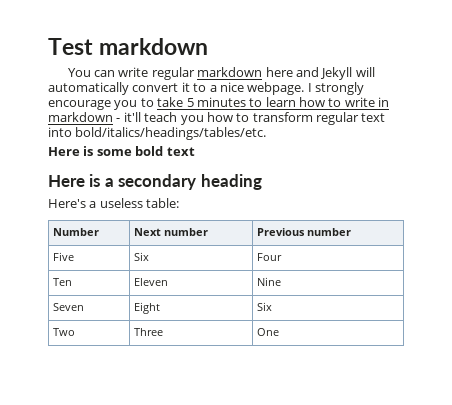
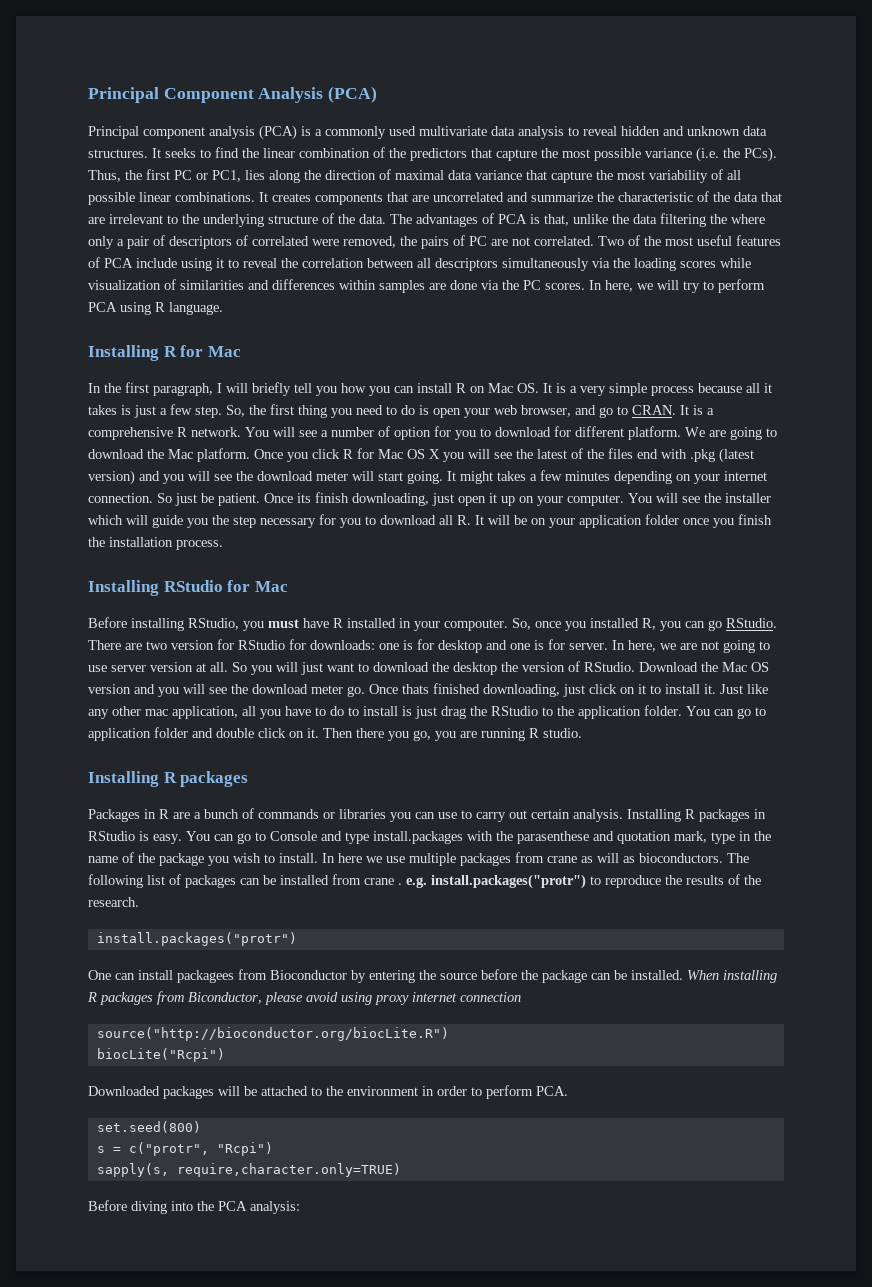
[48,38,209,55] [67,67,375,80] [48,82,364,95] [48,97,390,110] [48,112,386,125] [48,127,267,140] [48,146,195,156] [48,174,262,190] [48,198,180,208] [53,228,100,236] [134,228,209,236] [257,228,352,236] [53,252,75,261] [134,252,150,261] [257,253,283,261] [53,278,73,286] [134,278,169,286] [257,277,282,286] [53,303,85,311] [134,302,161,314] [257,302,273,311] [53,328,76,336] [134,328,164,336] [257,328,280,336] Test markdown // You can write regular markdown here and Jekyll will automatically convert it to a nice webpage. I strongly encourage you to take 5 minutes to learn how to write in markdown - it'll teach you how to transform regular text into bold/italics/headings/tables/etc. // Here is some bold text // Here is a secondary heading // Here's a useless table: // Number | Next number | Previous number // Five | Six | Four // Ten | Eleven | Nine // Seven | Eight | Six // Two | Three | One -> [88,86,378,103] [88,125,767,140] [88,147,777,162] [88,169,741,183] [88,191,782,205] [88,213,765,227] [88,235,781,249] [88,257,751,271] [88,279,765,293] [88,302,223,315] [88,345,241,361] [88,382,772,396] [88,404,714,418] [88,426,777,440] [88,448,754,463] [88,470,767,485] [88,492,771,506] [88,514,772,528] [88,537,223,550] [88,580,288,596] [88,617,777,631] [88,639,770,653] [88,661,769,675] [88,683,768,697] [88,705,766,719] [88,727,582,741] [88,771,249,787] [88,808,766,822] [88,831,771,844] [88,852,749,866] [88,874,761,889] [88,897,139,907] [96,932,297,946] [88,969,777,983] [87,991,521,1005] [96,1027,449,1041] [96,1048,225,1062] [88,1085,568,1099] [96,1121,201,1133] [96,1142,273,1156] [96,1163,401,1177] [88,1200,300,1214] Principal Component Analysis (PCA) // Principal component analysis (PCA) is a commonly used multivariate data analysis to reveal hidden and unknown data structures. It seeks to find the linear combination of the predictors that capture the most possible variance (i.e. the PCs). Thus, the first PC or PC1, lies along the direction of maximal data variance that capture the most variability of all possible linear combinations. It creates components that are uncorrelated and summarize the characteristic of the data that are irrelevant to the underlying structure of the data. The advantages of PCA is that, unlike the data filtering the where only a pair of descriptors of correlated were removed, the pairs of PC are not correlated. Two of the most useful features of PCA include using it to reveal the correlation between all descriptors simultaneously via the loading scores while visualization of similarities and differences within samples are done via the PC scores. In here, we will try to perform PCA using R language. // Installing R for Mac // In the first paragraph, I will briefly tell you how you can install R on Mac OS. It is a very simple process because all it takes is just a few step. So, the first thing you need to do is open your web browser, and go to CRAN. It is a comprehensive R network. You will see a number of option for you to download for different platform. We are going to download the Mac platform. Once you click R for Mac OS X you will see the latest of the files end with .pkg (latest version) and you will see the download meter will start going. It might takes a few minutes depending on your internet connection. So just be patient. Once its finish downloading, just open it up on your computer. You will see the installer which will guide you the step necessary for you to download all R. It will be on your application folder once you finish the installation process. // Installing RStudio for Mac // Before installing RStudio, you must have R installed in your compouter. So, once you installed R, you can go RStudio. There are two version for RStudio for downloads: one is for desktop and one is for server. In here, we are not going to use server version at all. So you will just want to download the desktop the version of RStudio. Download the Mac OS version and you will see the download meter go. Once thats finished downloading, just click on it to install it. Just like any other mac application, all you have to do to install is just drag the RStudio to the application folder. You can go to application folder and double click on it. Then there you go, you are running R studio. // Installing R packages // Packages in R are a bunch of commands or libraries you can use to carry out certain analysis. Installing R packages in RStudio is easy. You can go to Console and type install.packages with the parasenthese and quotation mark, type in the name of the package you wish to install. In here we use multiple packages from crane as will as bioconductors. The following list of packages can be installed from crane . e.g. install.packages("protr") to reproduce the results of the research. // install.packages("protr") // One can install packagees from Bioconductor by entering the source before the package can be installed. When installing R packages from Biconductor, please avoid using proxy internet connection // source("http://bioconductor.org/biocLite.R") // biocLite("Rcpi") // Downloaded packages will be attached to the environment in order to perform PCA. // set.seed(800) // s = c("protr", "Rcpi") // sapply(s, require,character.only=TRUE) // Before diving into the PCA analysis:

